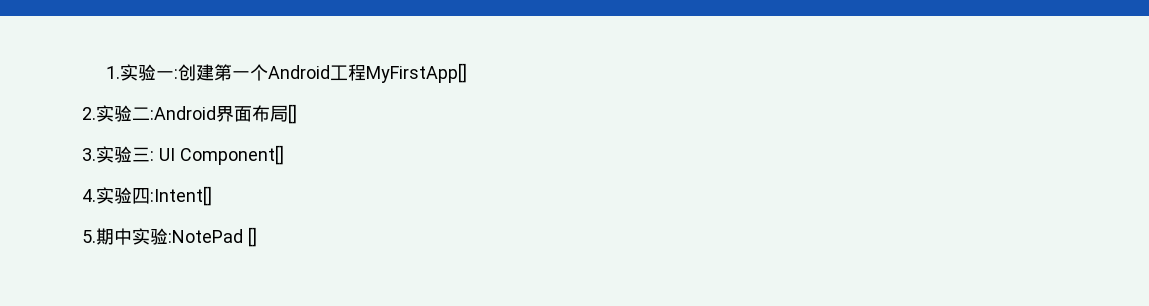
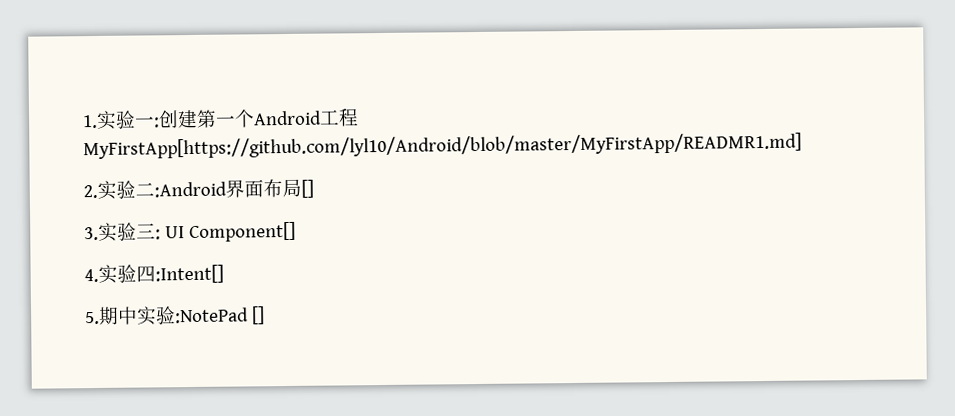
[366,63,468,83] MyFirstApp[] -> [83,132,802,160] MyFirstApp[https://github.com/lyl10/Android/blob/master/MyFirstApp/READMR1.md]

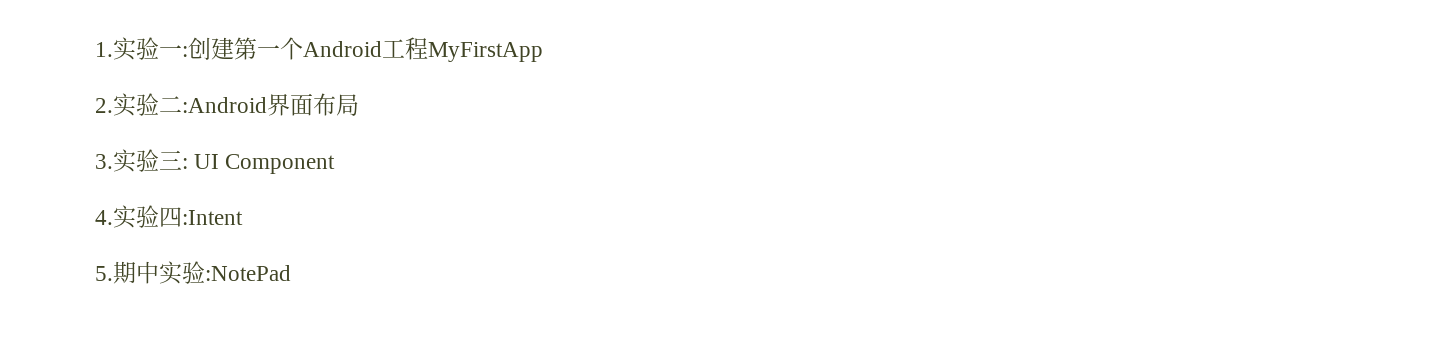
[83,132,802,160] MyFirstApp[https://github.com/lyl10/Android/blob/master/MyFirstApp/READMR1.md] -> [428,42,543,62] MyFirstApp
[301,179,314,198] [] -> (359, 105) none
[188,221,296,243] Component[] -> [225,154,336,174] Component
[155,264,224,284] :Intent[] -> [182,210,243,225] :Intent
[251,306,265,325] [] -> (291, 273) none

